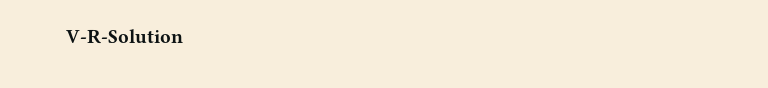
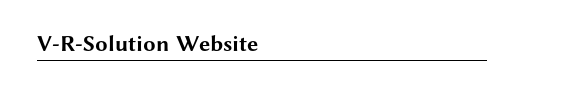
(183, 36) none -> [176,35,259,52] Website

